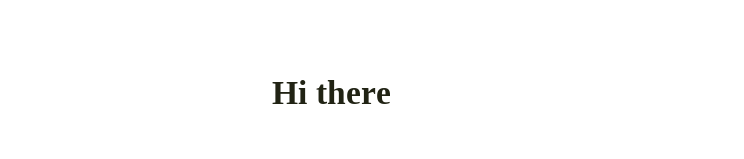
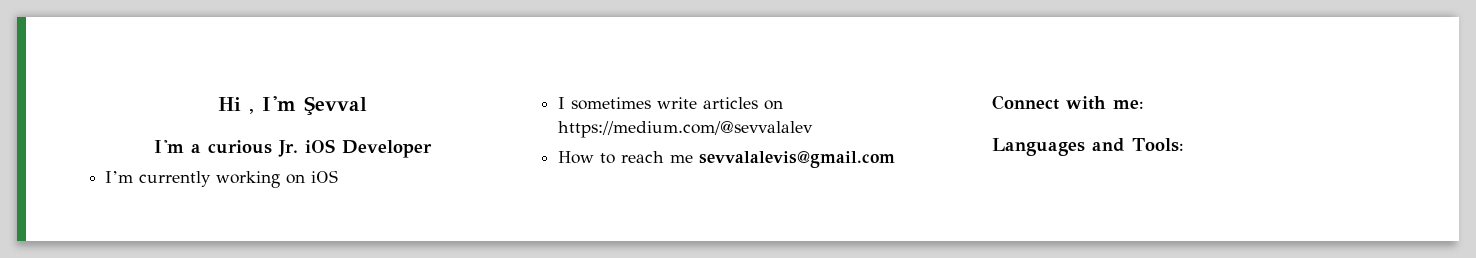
[316,80,392,104] there -> [249,96,367,115] [154,139,432,158] [105,170,339,188] [558,97,784,110] [558,121,814,138] [558,151,896,168] [992,95,1144,110] [992,138,1184,156] , I'm Şevval // I'm a curious Jr. iOS Developer // I’m currently working on iOS // I sometimes write articles on https://medium.com/@sevvalalev // How to reach me sevvalalevis@gmail.com // Connect with me: // Languages and Tools:

